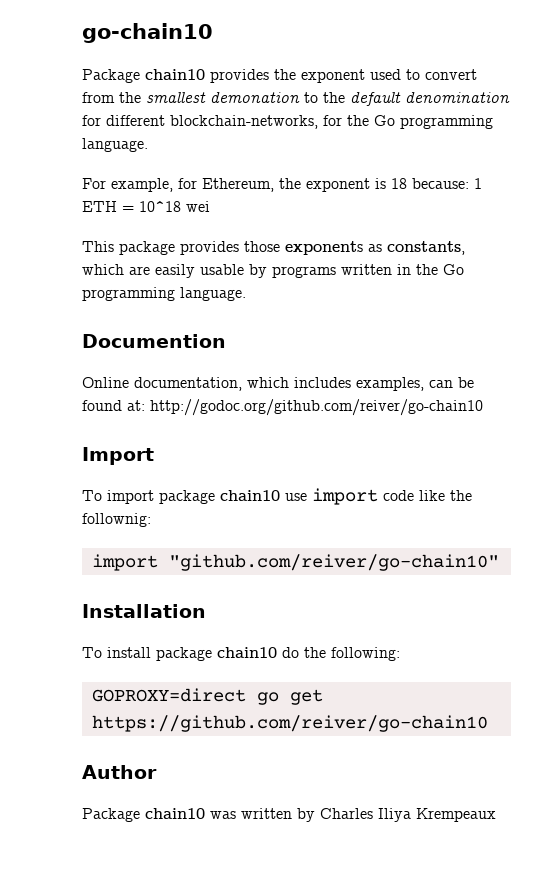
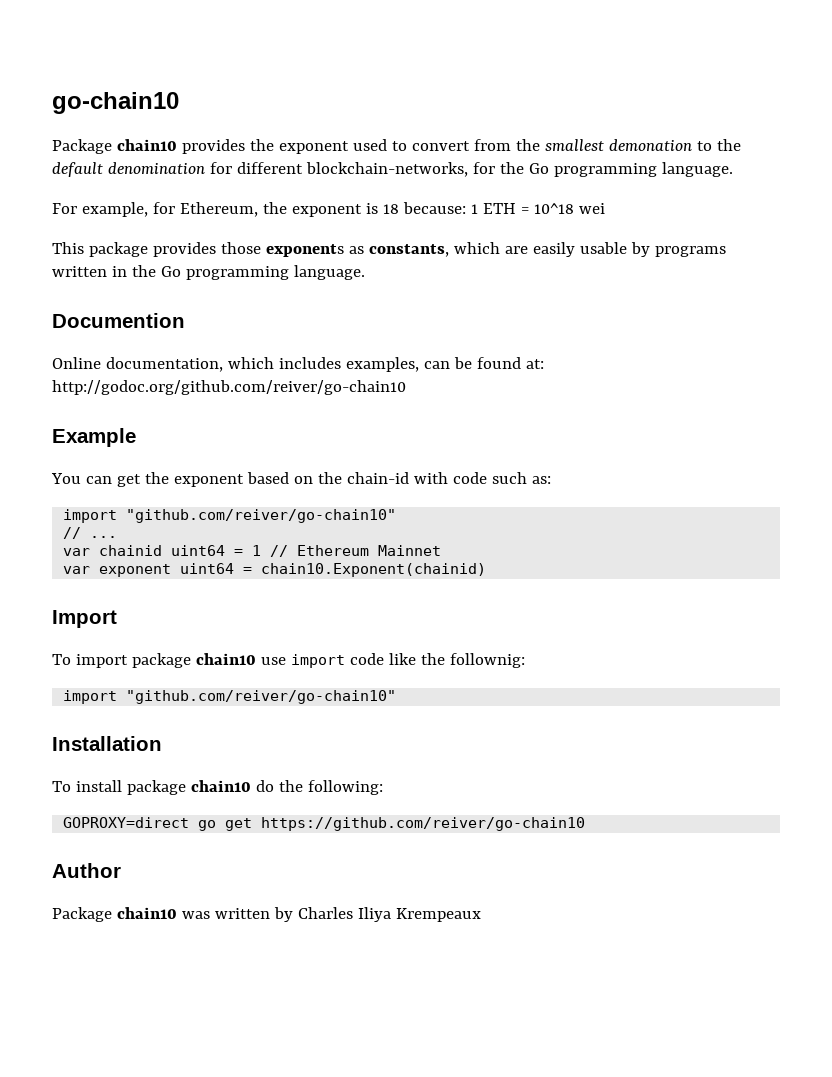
(483, 407) none -> [52,428,136,447] [51,472,551,487] [63,509,397,523] [63,527,118,539] [63,545,442,557] [63,563,487,577] // Example // You can get the exponent based on the chain-id with code such as: // import "github.com/reiver/go-chain10" // // ... // var chainid uint64 = 1 // Ethereum Mainnet // var exponent uint64 = chain10.Exponent(chainid)

